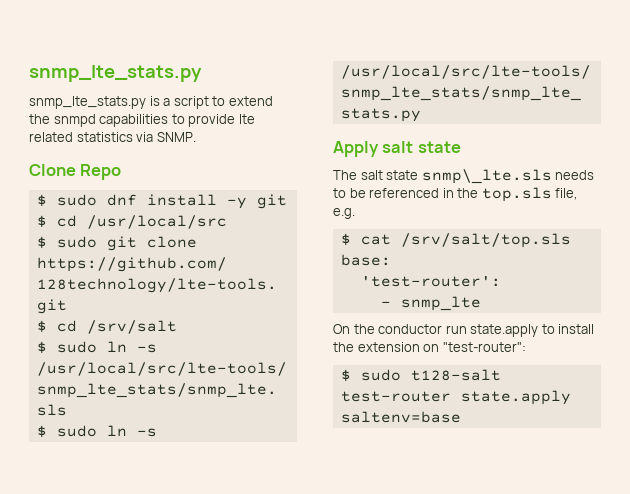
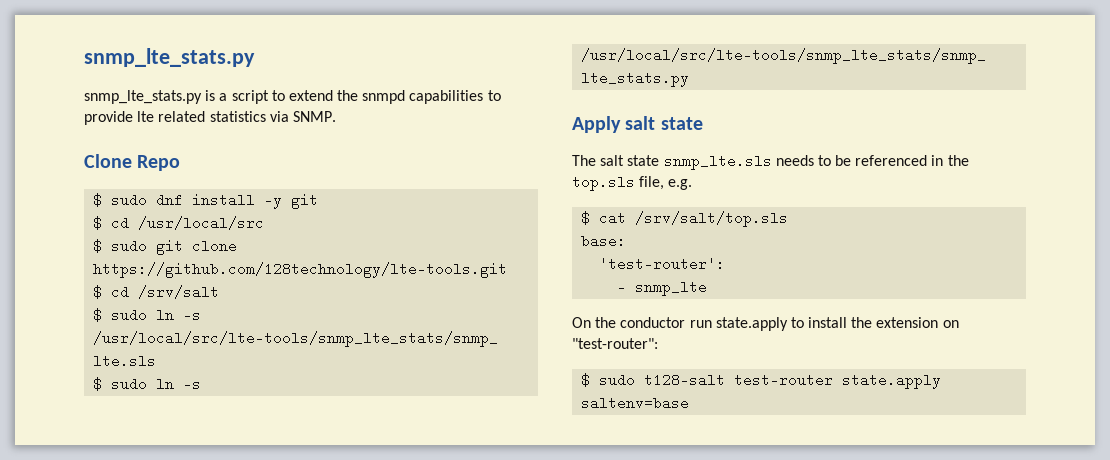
[421,169,552,184] snmp\_lte.sls -> [663,154,772,170] snmp_lte.sls

